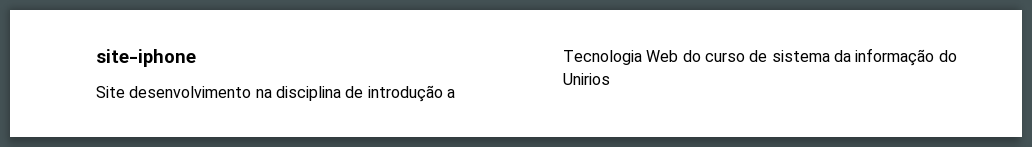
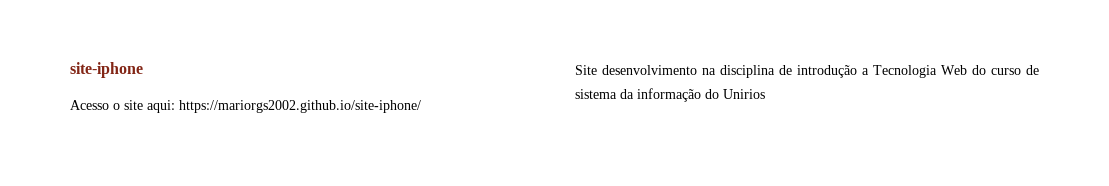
(196, 58) none -> [70,100,421,113] // Acesso o site aqui: https://mariorgs2002.github.io/site-iphone/

